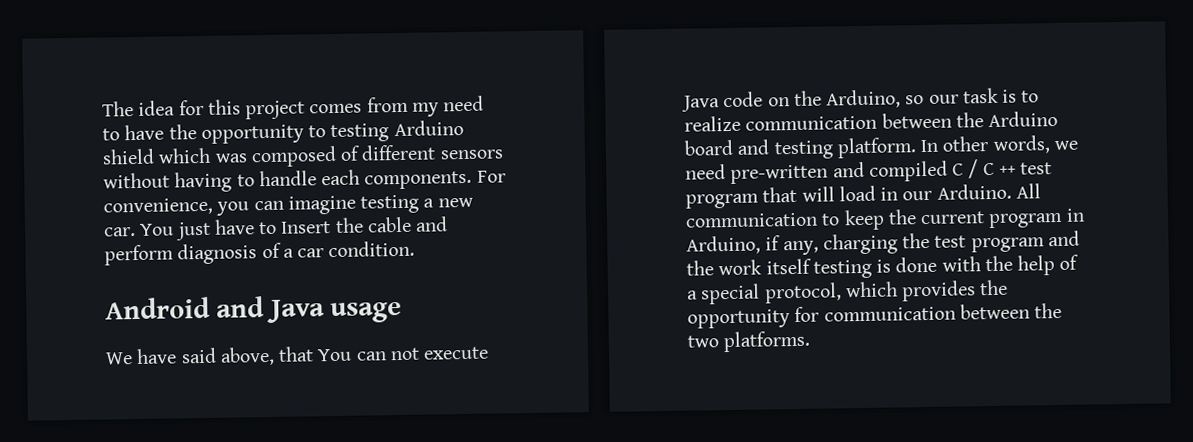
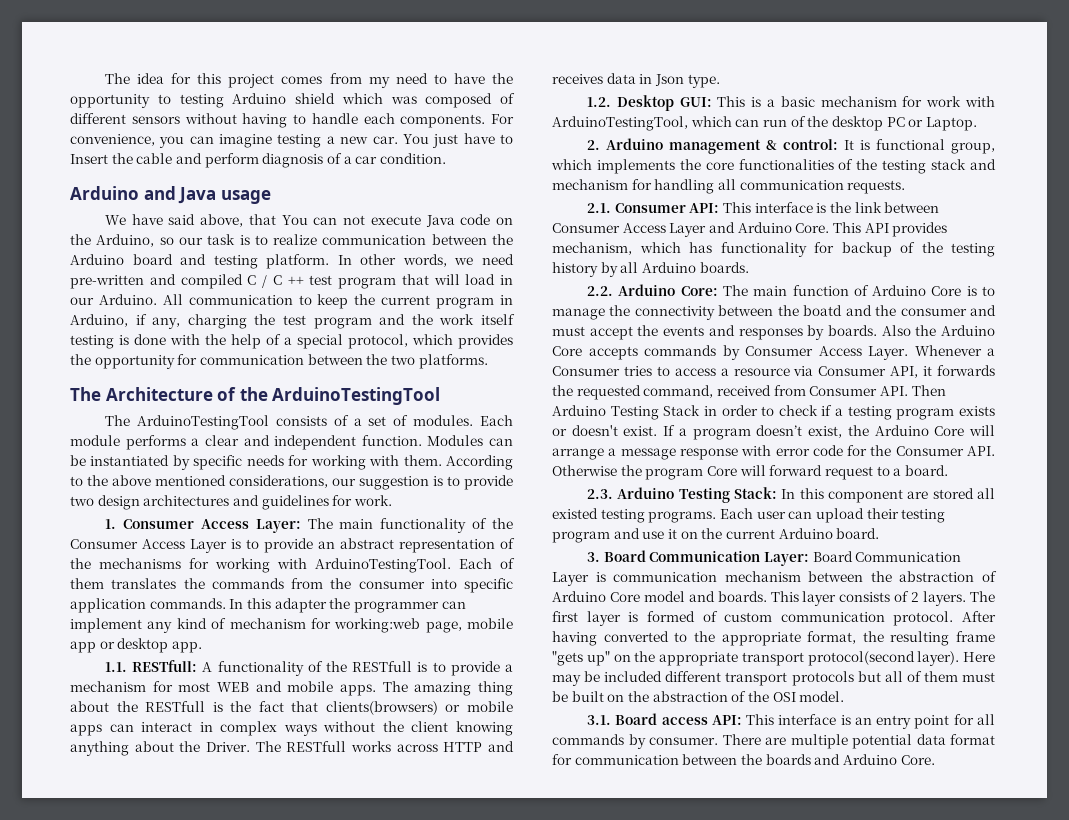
[105,296,211,320] Android -> [70,186,139,200] Arduino
(811, 341) none -> [70,387,441,405] [105,415,513,430] [70,435,513,450] [70,455,513,470] [70,475,513,490] [70,495,392,510] [105,518,513,533] [70,538,515,553] [70,558,515,573] [70,578,513,593] [70,598,466,613] [70,618,513,633] [70,638,202,653] [105,660,514,676] [70,681,513,696] [70,701,513,715] [70,721,513,736] [70,741,514,756] [552,73,720,88] [587,95,995,111] [552,116,977,131] [587,138,995,154] [551,159,997,174] [552,179,906,194] [587,202,940,213] [552,222,948,237] [552,242,995,257] [552,262,749,277] [587,284,995,296] [552,305,997,320] [552,325,995,340] [552,345,995,360] [552,365,995,378] [552,385,946,400] [552,405,995,420] [552,425,995,440] [552,445,995,460] [552,465,948,480] [587,487,995,503] [552,508,946,523] [552,528,880,543] [587,550,962,566] [552,571,997,586] [552,591,996,606] [552,611,996,626] [552,631,995,646] [552,651,995,666] [552,671,996,686] [552,691,845,702] [587,713,995,729] [552,734,995,749] [552,754,935,765] // The Architecture of the ArduinoTestingTool // The ArduinoTestingTool consists of a set of modules. Each module performs a clear and independent function. Modules can be instantiated by specific needs for working with them. According to the above mentioned considerations, our suggestion is to provide two design architectures and guidelines for work. // 1. Consumer Access Layer: The main functionality of the Consumer Access Layer is to provide an abstract representation of the mechanisms for working with ArduinoTestingTool. Each of them translates the commands from the consumer into specific application commands. In this adapter the programmer can implement any kind of mechanism for working:web page, mobile app or desktop app. // 1.1. RESTfull: A functionality of the RESTfull is to provide a mechanism for most WEB and mobile apps. The amazing thing about the RESTfull is the fact that clients(browsers) or mobile apps can interact in complex ways without the client knowing anything about the Driver. The RESTfull works across HTTP and receives data in Json type. // 1.2. Desktop GUI: This is a basic mechanism for work with ArduinoTestingTool, which can run of the desktop PC or Laptop. // 2. Arduino management & control: It is functional group, which implements the core functionalities of the testing stack and mechanism for handling all communication requests. // 2.1. Consumer API: This interface is the link between Consumer Access Layer and Arduino Core. This API provides mechanism, which has functionality for backup of the testing history by all Arduino boards. // 2.2. Arduino Core: The main function of Arduino Core is to manage the connectivity between the boatd and the consumer and must accept the events and responses by boards. Also the Arduino Core accepts commands by Consumer Access Layer. Whenever a Consumer tries to access a resource via Consumer API, it forwards the requested command, received from Consumer API. Then Arduino Testing Stack in order to check if a testing program exists or doesn't exist. If a program doesn’t exist, the Arduino Core will arrange a message response with error code for the Consumer API. Otherwise the program Core will forward request to a board. // 2.3. Arduino Testing Stack: In this component are stored all existed testing programs. Each user can upload their testing program and use it on the current Arduino board. // 3. Board Communication Layer: Board Communication Layer is communication mechanism between the abstraction of Arduino Core model and boards. This layer consists of 2 layers. The first layer is formed of custom communication protocol. After having converted to the appropriate format, the resulting frame "gets up" on the appropriate transport protocol(second layer). Here may be included different transport protocols but all of them must be built on the abstraction of the OSI model. // 3.1. Board access API: This interface is an entry point for all commands by consumer. There are multiple potential data format for communication between the boards and Arduino Core.

